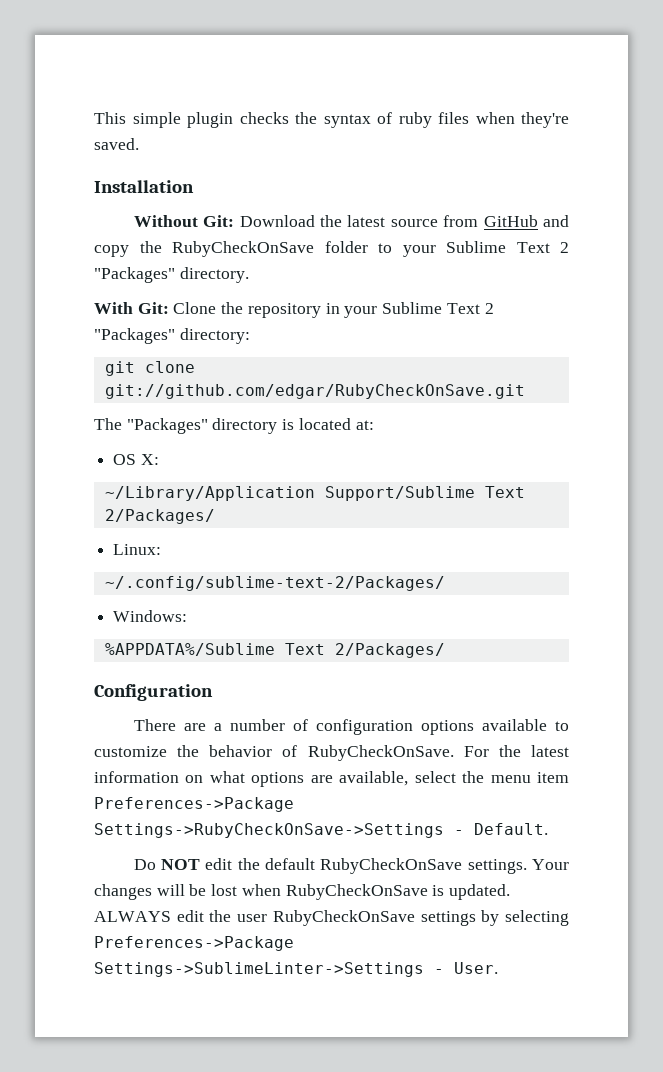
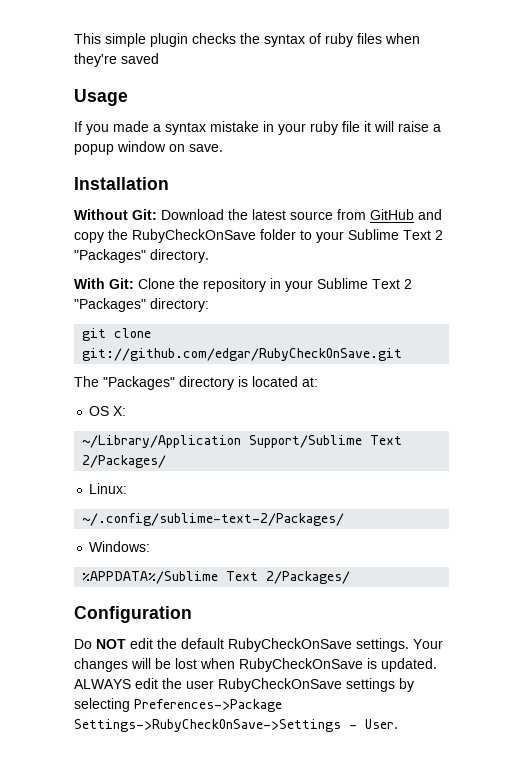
[94,138,139,150] saved. -> [121,53,159,64] [74,89,128,106] [74,121,441,135] [74,141,223,155] saved // Usage // If you made a syntax mistake in your ruby file it will raise a popup window on save.
[133,719,569,735] [94,745,569,761] [94,771,570,787] [94,797,294,812] [94,823,548,838] // There are a number of configuration options available to customize the behavior of RubyCheckOnSave. For the latest information on what options are available, select the menu item Preferences->Package Settings->RubyCheckOnSave->Settings - Default. -> (192, 614) none
[94,962,424,977] Settings->SublimeLinter->Settings -> [74,719,341,732] Settings->RubyCheckOnSave->Settings

